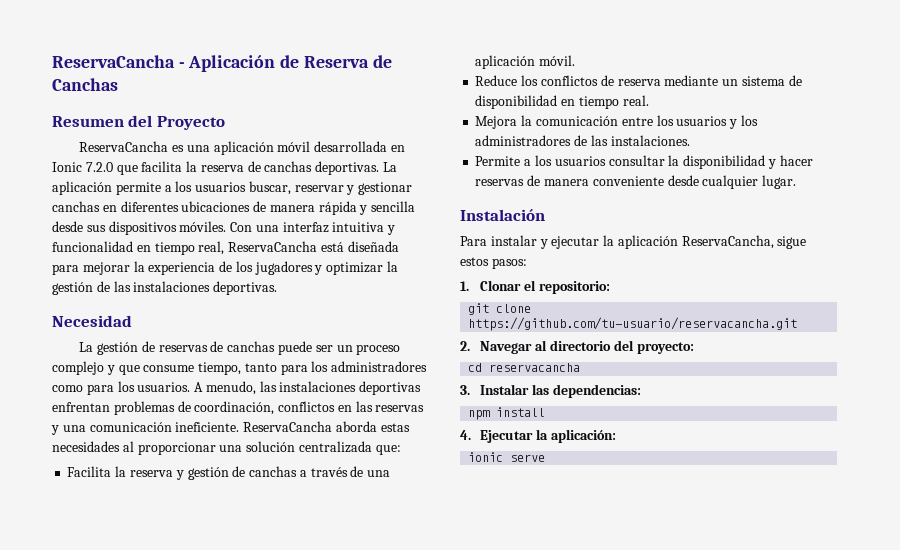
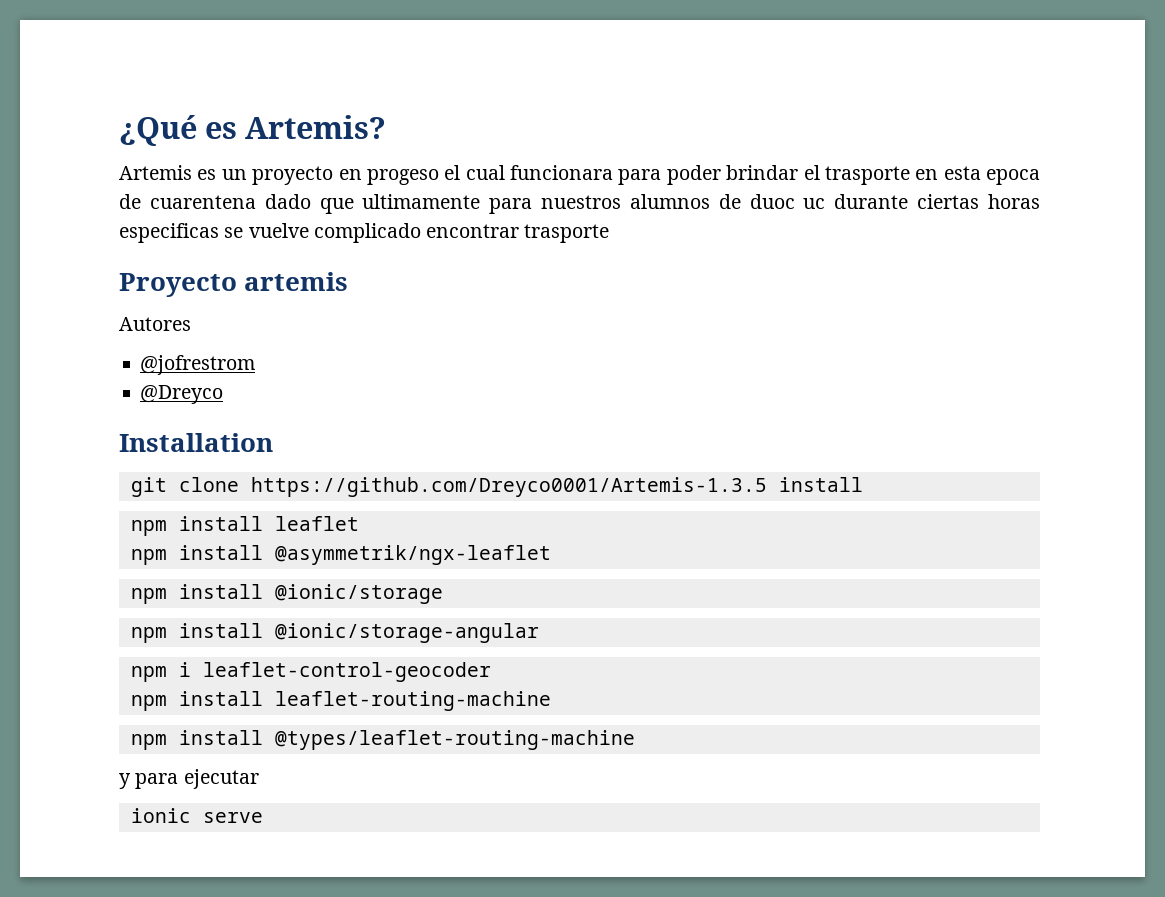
[52,55,392,72] [52,78,118,91] [52,115,225,130] [79,141,406,155] [52,161,398,175] [52,181,413,195] [52,201,416,215] [52,221,396,235] [52,241,399,255] [52,261,399,275] [52,281,278,295] [52,315,132,327] [79,341,401,355] [52,361,428,375] [52,381,422,395] [52,401,425,415] [51,421,410,435] [52,441,401,455] [67,466,391,480] [475,55,576,69] [475,75,802,86] [475,95,649,109] [475,115,758,129] [475,135,690,146] [475,155,813,169] [475,175,797,189] [460,209,545,221] [460,235,807,249] [460,257,527,269] [460,280,611,294] [468,303,532,315] [468,317,798,331] [460,340,694,354] [468,363,581,372] [460,384,642,398] [468,407,546,420] [460,429,617,443] ReservaCancha - Aplicación de Reserva de Canchas // Resumen del Proyecto // ReservaCancha es una aplicación móvil desarrollada en Ionic 7.2.0 que facilita la reserva de canchas deportivas. La aplicación permite a los usuarios buscar, reservar y gestionar canchas en diferentes ubicaciones de manera rápida y sencilla desde sus dispositivos móviles. Con una interfaz intuitiva y funcionalidad en tiempo real, ReservaCancha está diseñada para mejorar la experiencia de los jugadores y optimizar la gestión de las instalaciones deportivas. // Necesidad // La gestión de reservas de canchas puede ser un proceso complejo y que consume tiempo, tanto para los administradores como para los usuarios. A menudo, las instalaciones deportivas enfrentan problemas de coordinación, conflictos en las reservas y una comunicación ineficiente. ReservaCancha aborda estas necesidades al proporcionar una solución centralizada que: // Facilita la reserva y gestión de canchas a través de una aplicación móvil. // Reduce los conflictos de reserva mediante un sistema de disponibilidad en tiempo real. // Mejora la comunicación entre los usuarios y los administradores de las instalaciones. // Permite a los usuarios consultar la disponibilidad y hacer reservas de manera conveniente desde cualquier lugar. // Instalación // Para instalar y ejecutar la aplicación ReservaCancha, sigue estos pasos: // 1. Clonar el repositorio: // git clone https://github.com/tu-usuario/reservacancha.git // 2. Navegar al directorio del proyecto: // cd reservacancha // 3. Instalar las dependencias: // npm install // 4. Ejecutar la aplicación: -> [119,115,387,146] [119,165,1040,185] [119,194,1040,214] [119,223,610,243] [119,272,349,297] [119,317,191,331] [140,355,256,375] [140,385,224,404] [119,433,273,452] [130,477,863,497] [130,516,359,536] [130,545,551,565] [130,584,443,604] [130,623,539,643] [130,662,491,682] [130,691,551,711] [130,730,635,750] [119,769,259,789] ¿Qué es Artemis? // Artemis es un proyecto en progeso el cual funcionara para poder brindar el trasporte en esta epoca de cuarentena dado que ultimamente para nuestros alumnos de duoc uc durante ciertas horas especificas se vuelve complicado encontrar trasporte // Proyecto artemis // Autores // @jofrestrom // @Dreyco // Installation // git clone https://github.com/Dreyco0001/Artemis-1.3.5 install // npm install leaflet // npm install @asymmetrik/ngx-leaflet // npm install @ionic/storage // npm install @ionic/storage-angular // npm i leaflet-control-geocoder // npm install leaflet-routing-machine // npm install @types/leaflet-routing-machine // y para ejecutar

